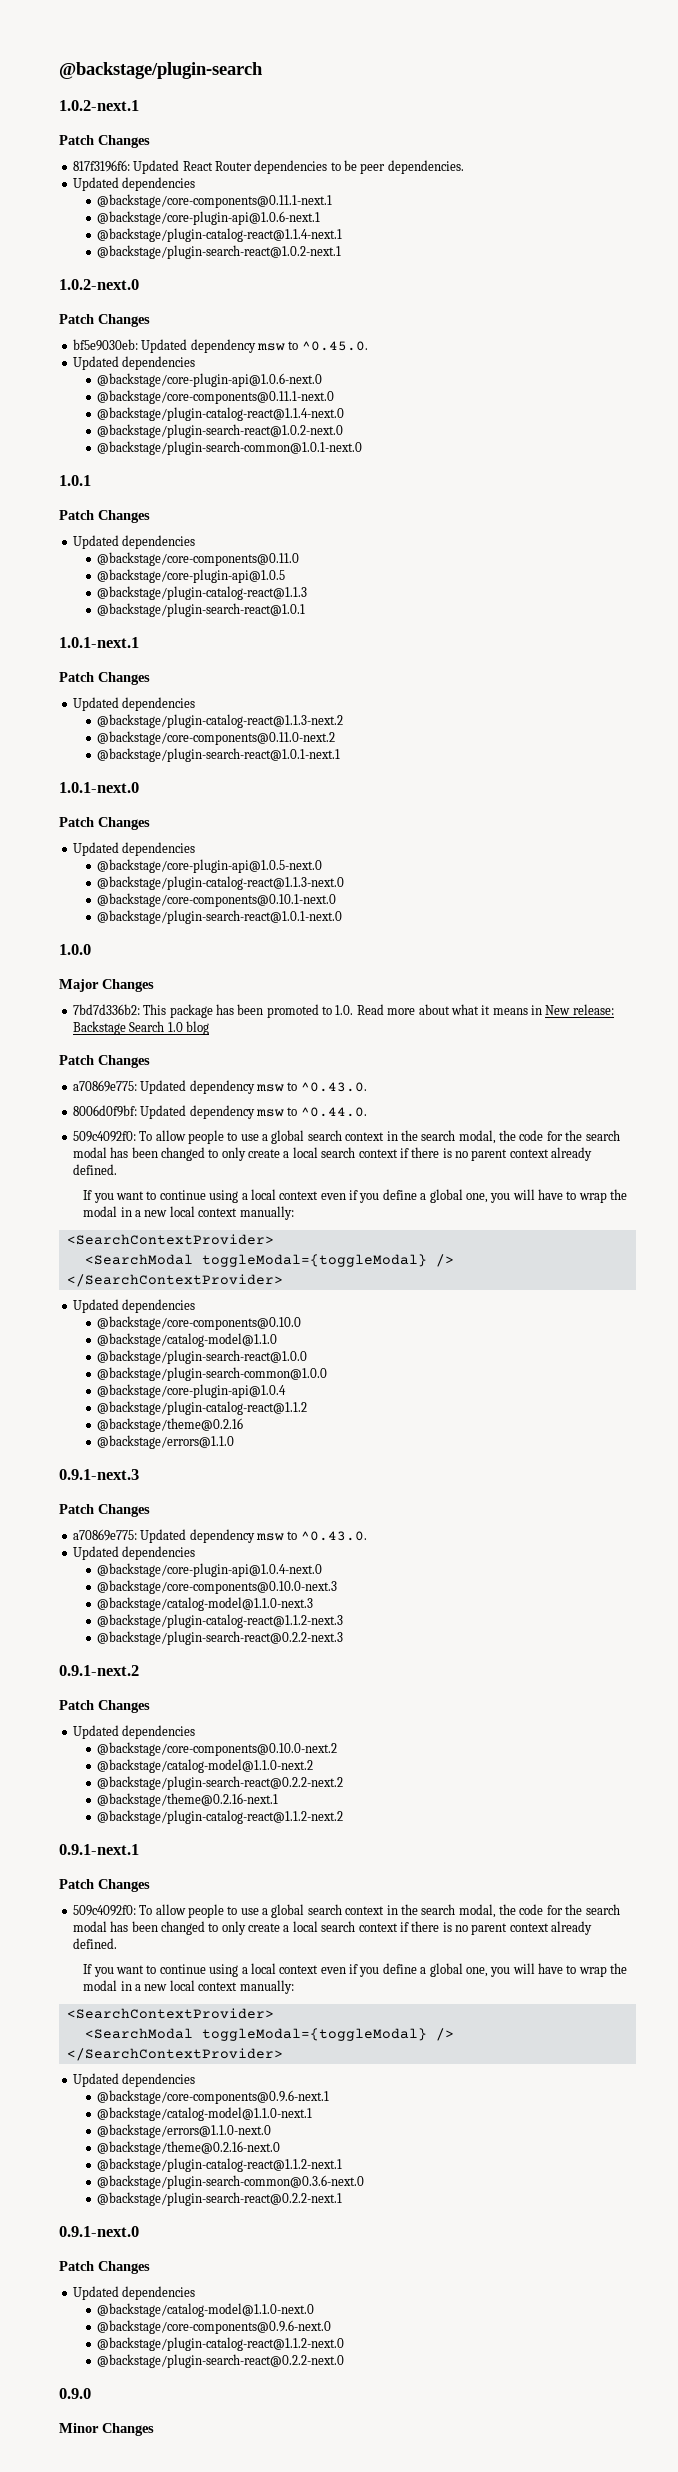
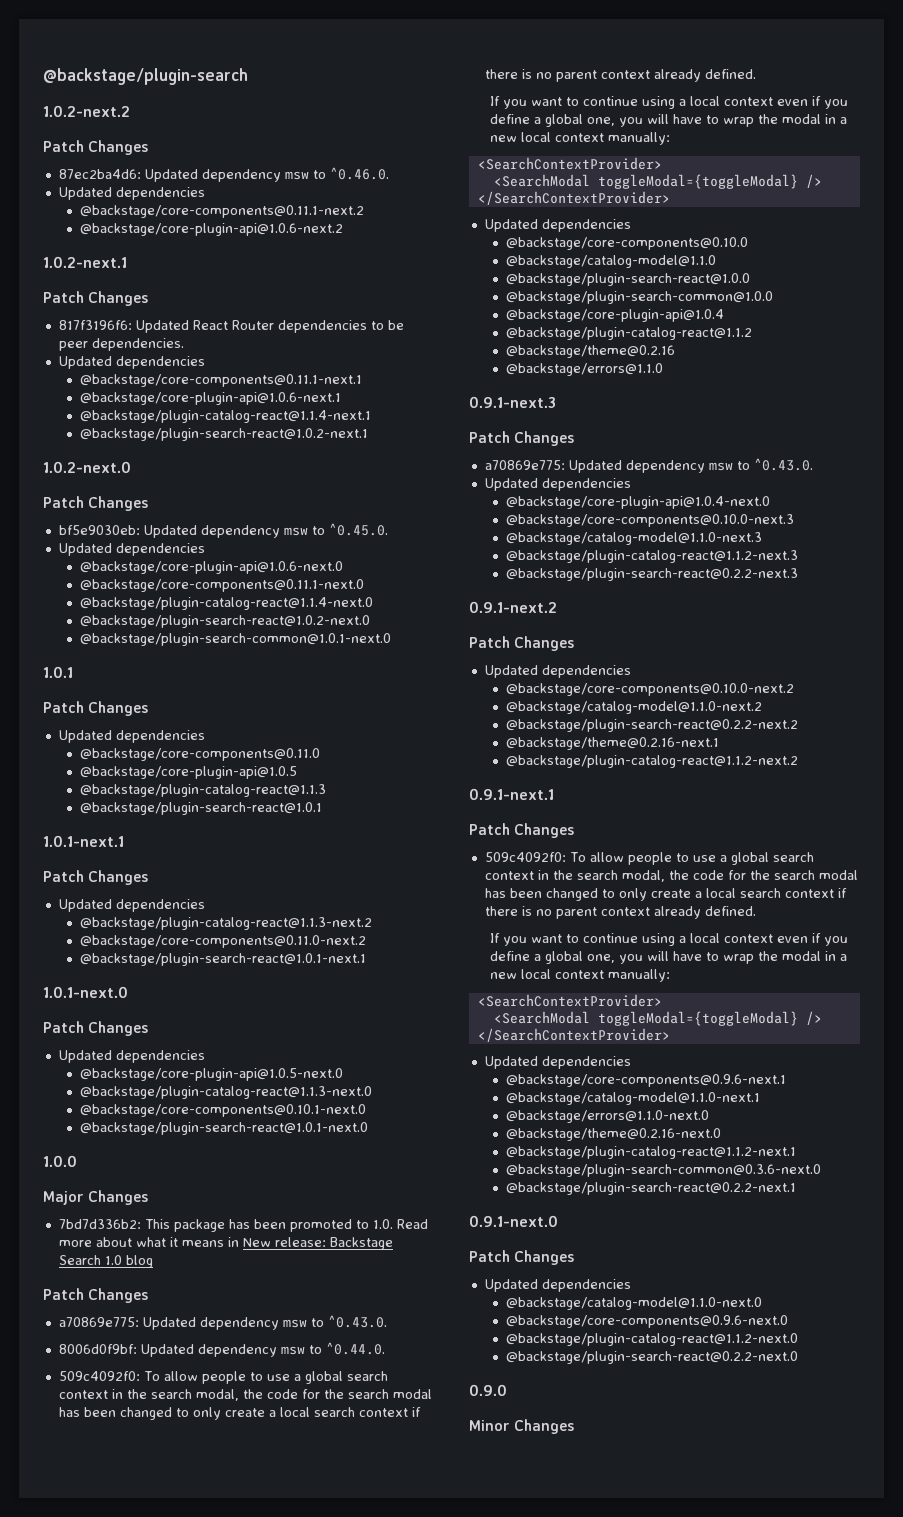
(263, 70) none -> [43,105,130,117] [43,140,149,155] [58,167,389,182] [58,187,205,200] [79,205,364,218] [79,223,343,236] // 1.0.2-next.2 // Patch Changes // 87ec2ba4d6: Updated dependency msw to ^0.46.0. // Updated dependencies // @backstage/core-components@0.11.1-next.2 // @backstage/core-plugin-api@1.0.6-next.2

